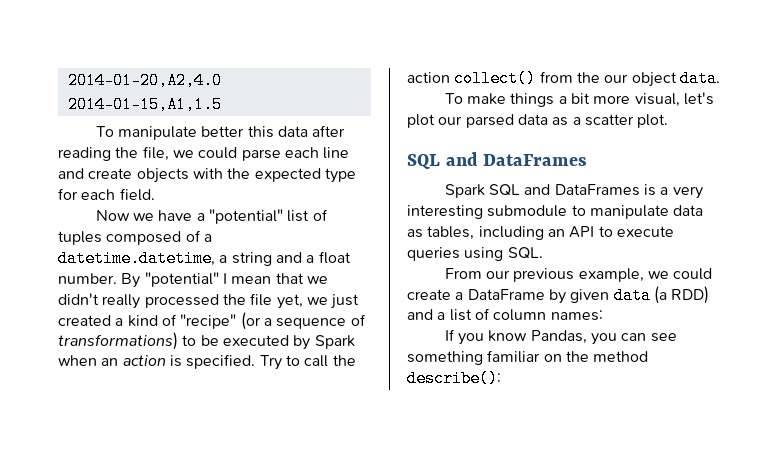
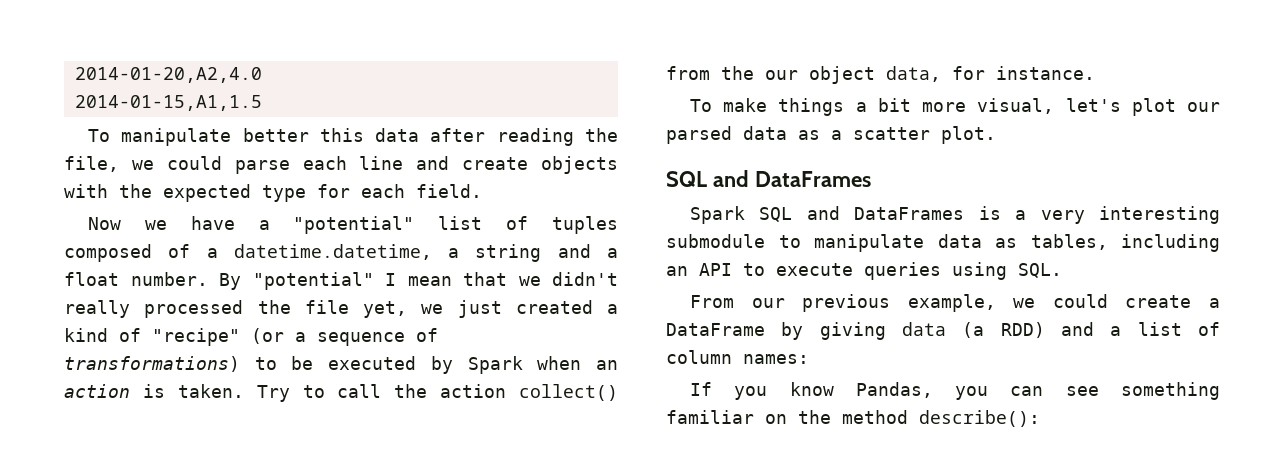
[186,354,256,369] specified. -> [177,384,244,398] taken.
[679,70,720,87] data. -> [886,66,1095,82] data, for instance.
[570,289,610,303] given -> [819,322,886,340] giving

